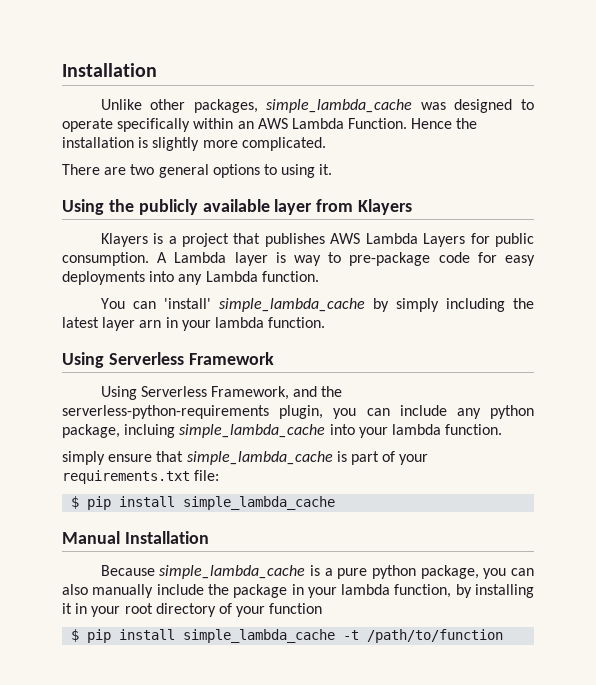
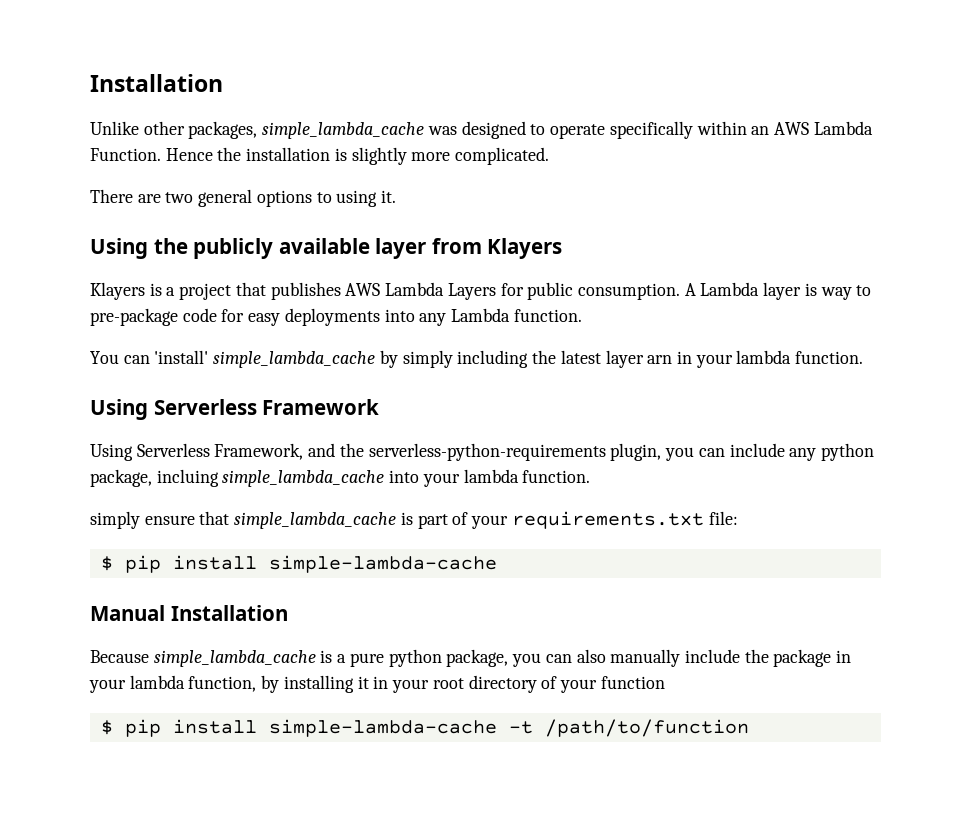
[183,496,336,510] simple_lambda_cache -> [268,555,497,573] simple-lambda-cache
[183,629,336,643] simple_lambda_cache -> [268,719,497,737] simple-lambda-cache

